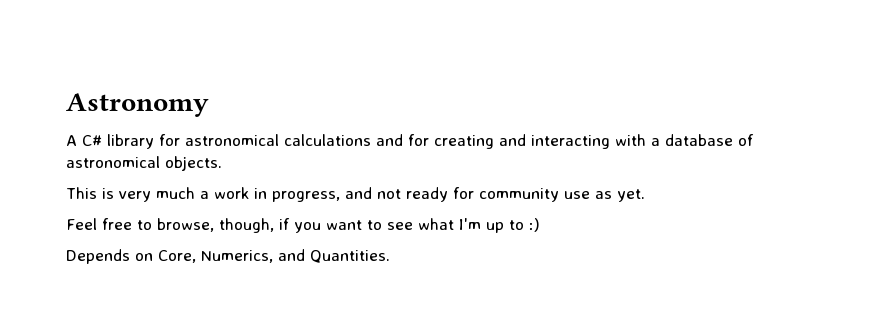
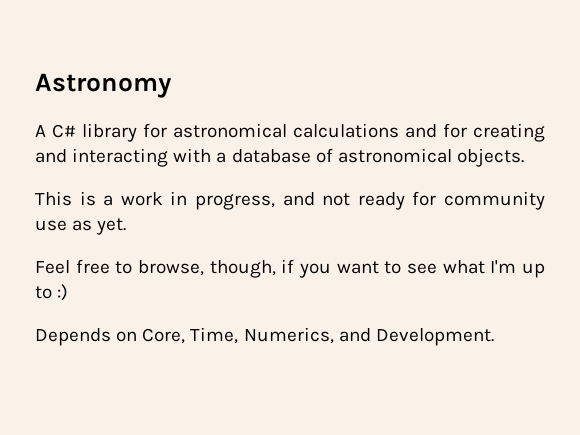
[119,187,195,202] very much -> (96, 198) none
(196, 256) none -> [190,327,239,344] Time,
[310,250,390,263] Quantities. -> [375,328,494,346] Development.

